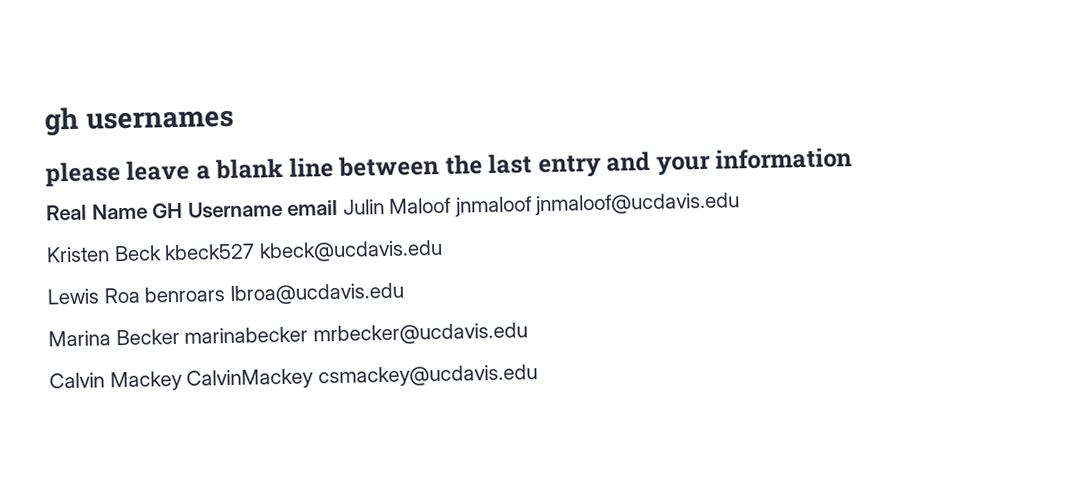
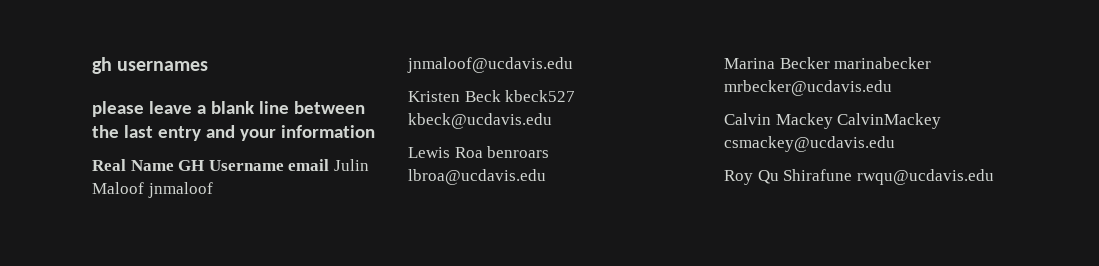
(538, 376) none -> [724,169,994,185] // Roy Qu Shirafune rwqu@ucdavis.edu

